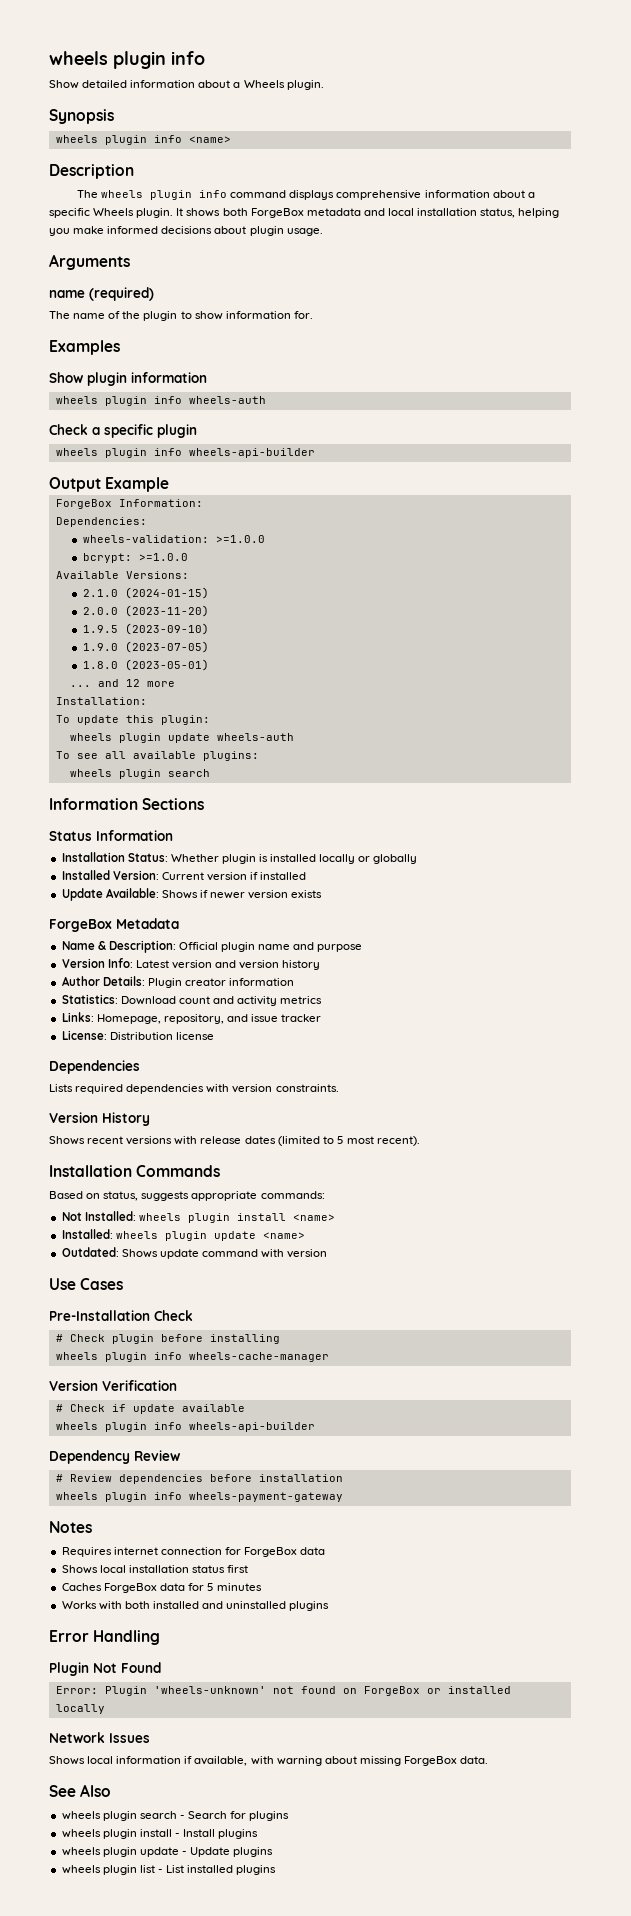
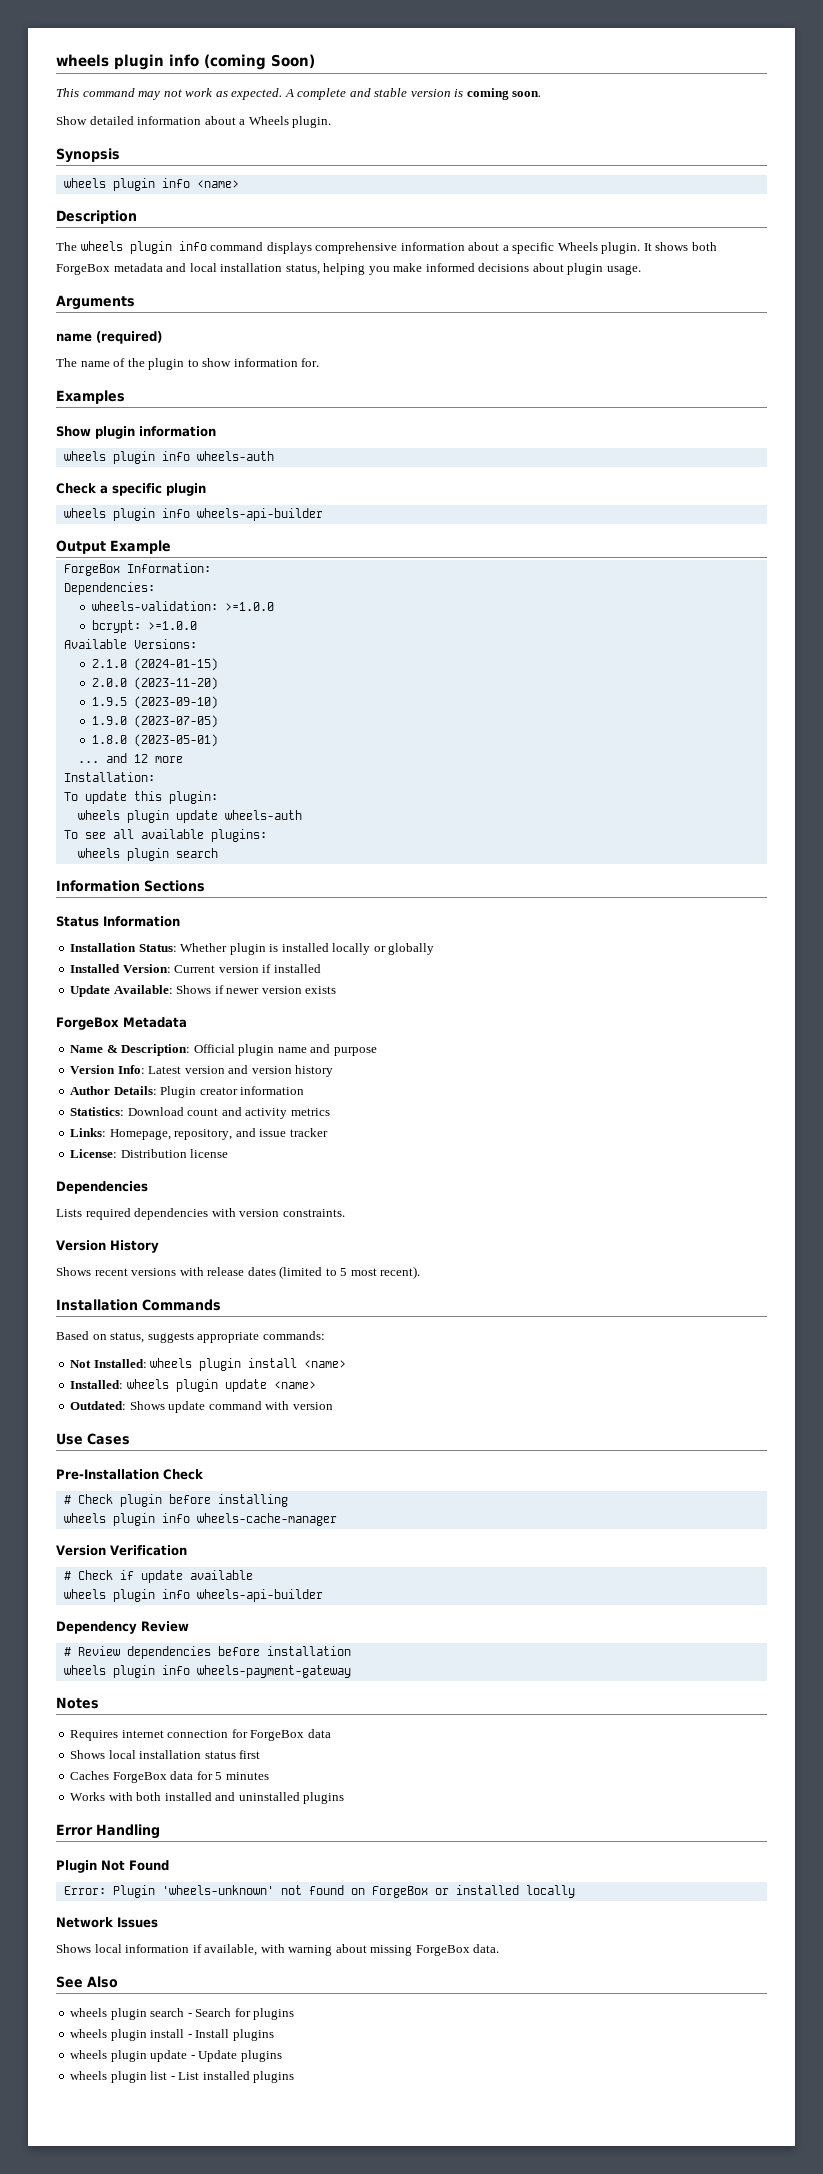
[49,51,205,69] wheels plugin info -> [56,54,315,70] [56,88,542,100] wheels plugin info (coming Soon) // This command may not work as expected. A complete and stable version is coming soon.

